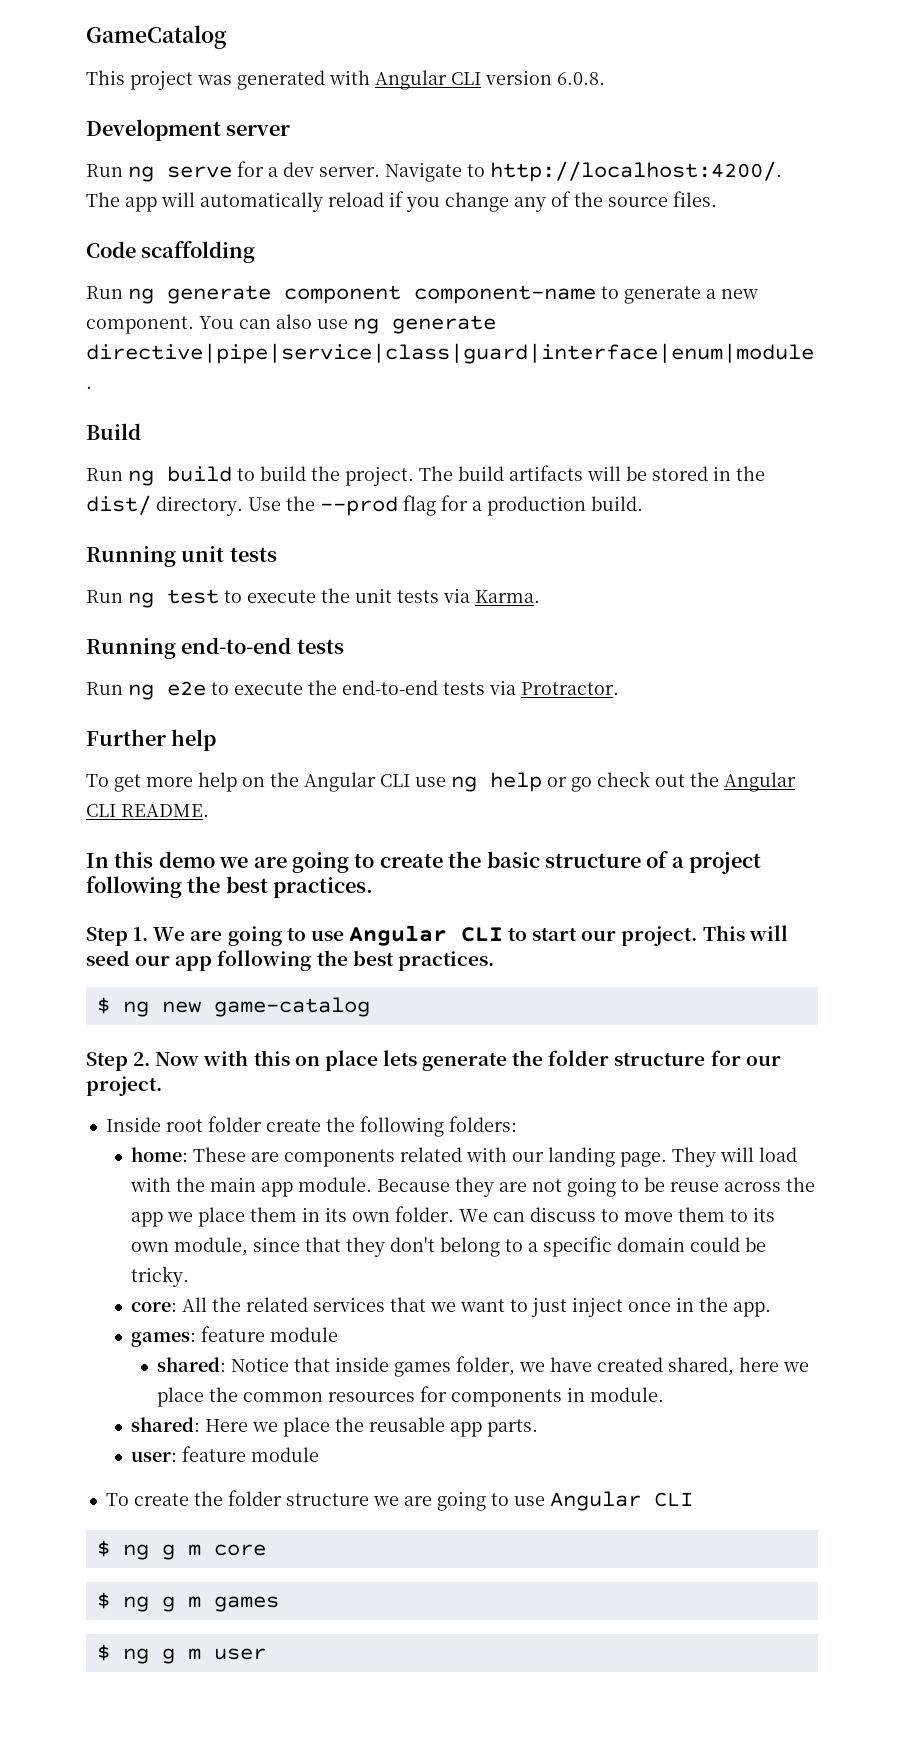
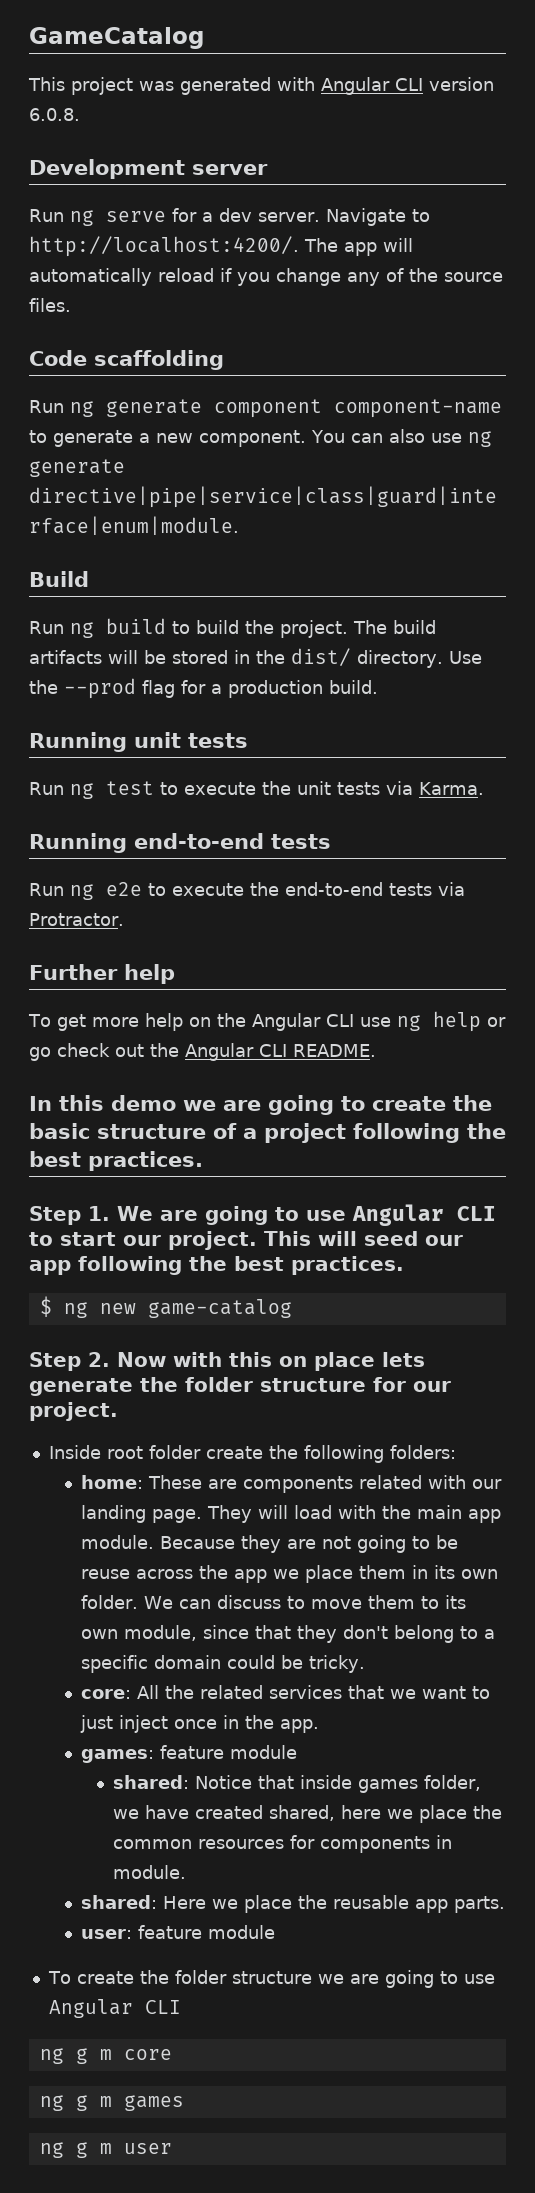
[96,1540,110,1557] $ -> (181, 2007) none
[96,1592,110,1609] $ -> (172, 2054) none
[96,1644,110,1661] $ -> (184, 2103) none

